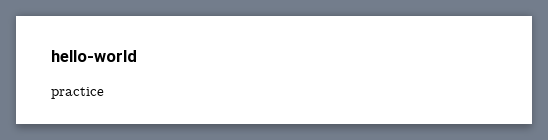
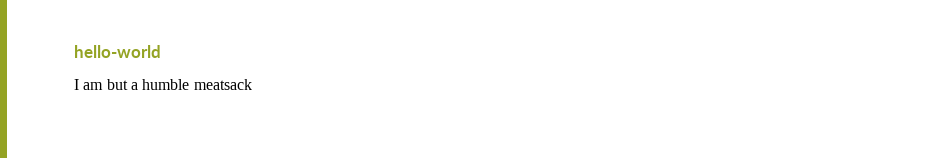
[51,87,104,99] practice -> [74,79,252,90] I am but a humble meatsack

